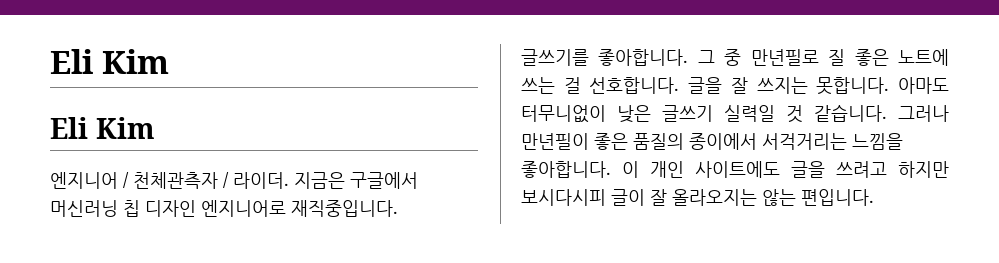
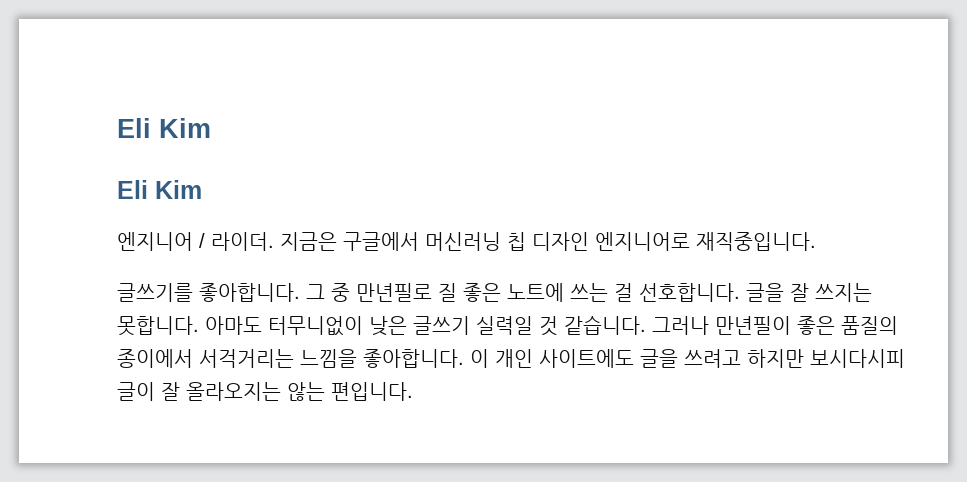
[133,172,229,189] 천체관측자 / -> (205, 240) none

